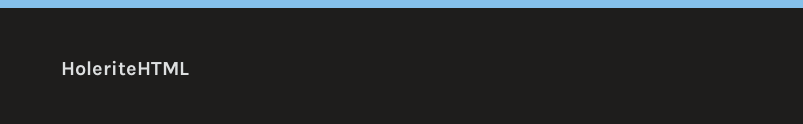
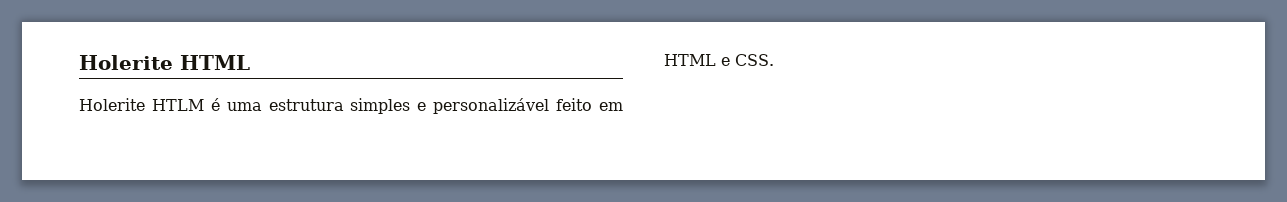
[61,60,189,76] HoleriteHTML -> [79,55,250,70] [79,98,624,114] [664,54,774,66] Holerite HTML // Holerite HTLM é uma estrutura simples e personalizável feito em HTML e CSS.

